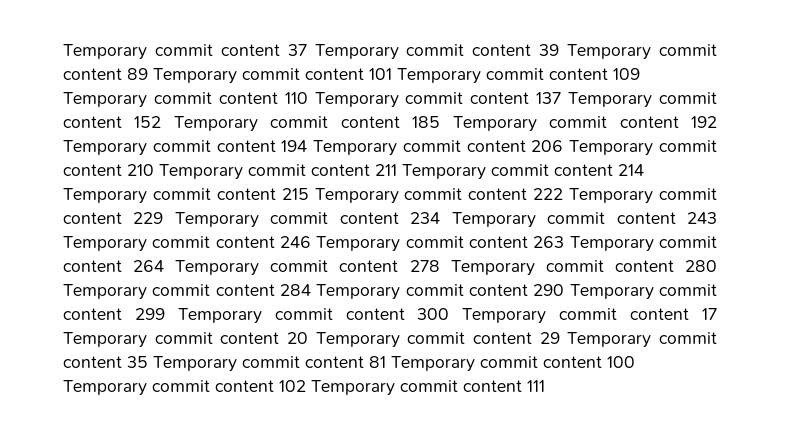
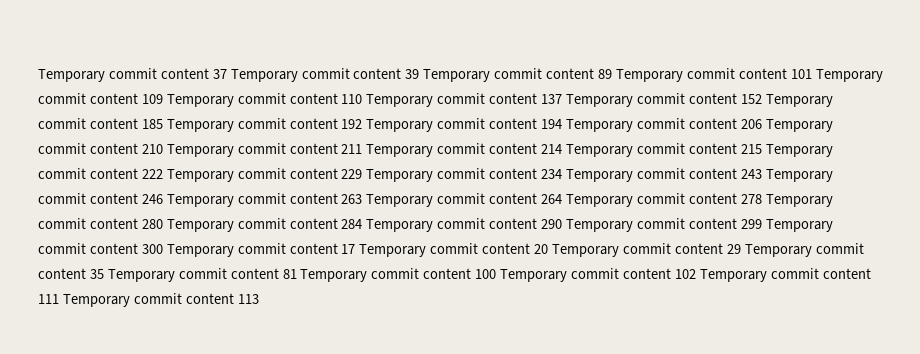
(545, 386) none -> [62,293,259,307] Temporary commit content 113

